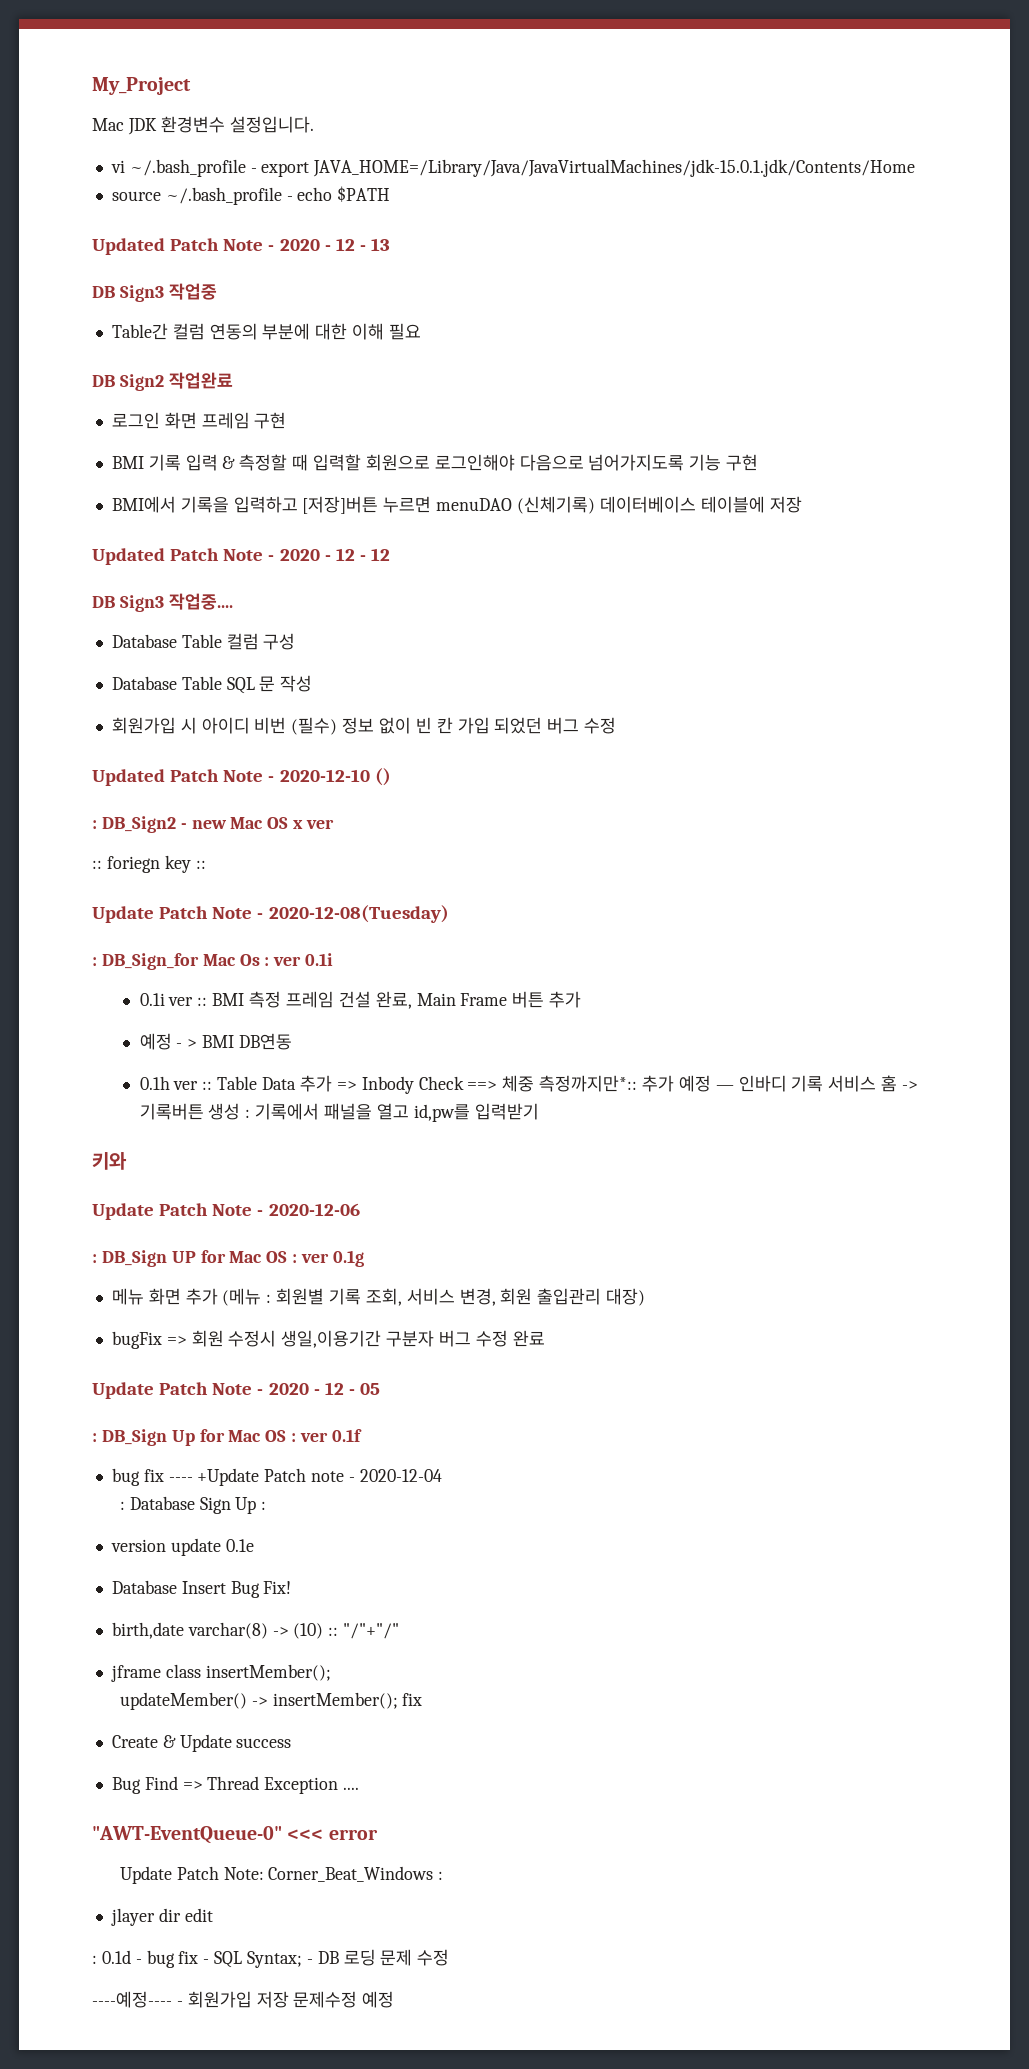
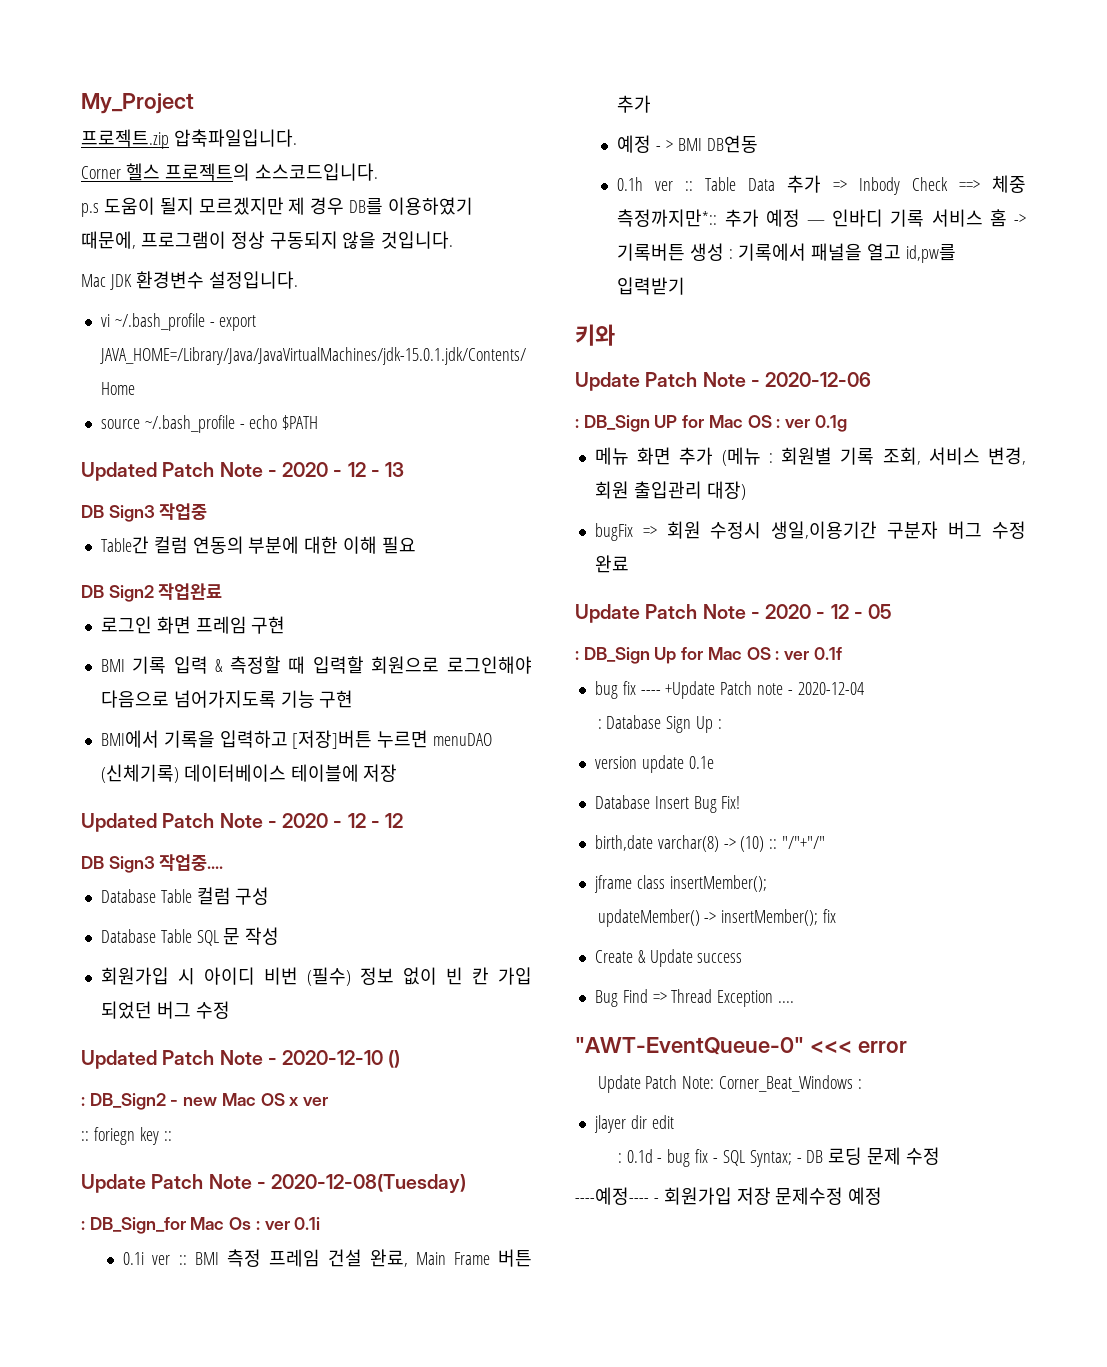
(191, 86) none -> [81,129,297,149] [81,163,378,181] [81,197,474,217] [81,231,454,249] // 프로젝트.zip 압축파일입니다. // Corner 헬스 프로젝트의 소스코드입니다. // p.s 도움이 될지 모르겠지만 제 경우 DB를 이용하였기 때문에, 프로그램이 정상 구동되지 않을 것입니다.

